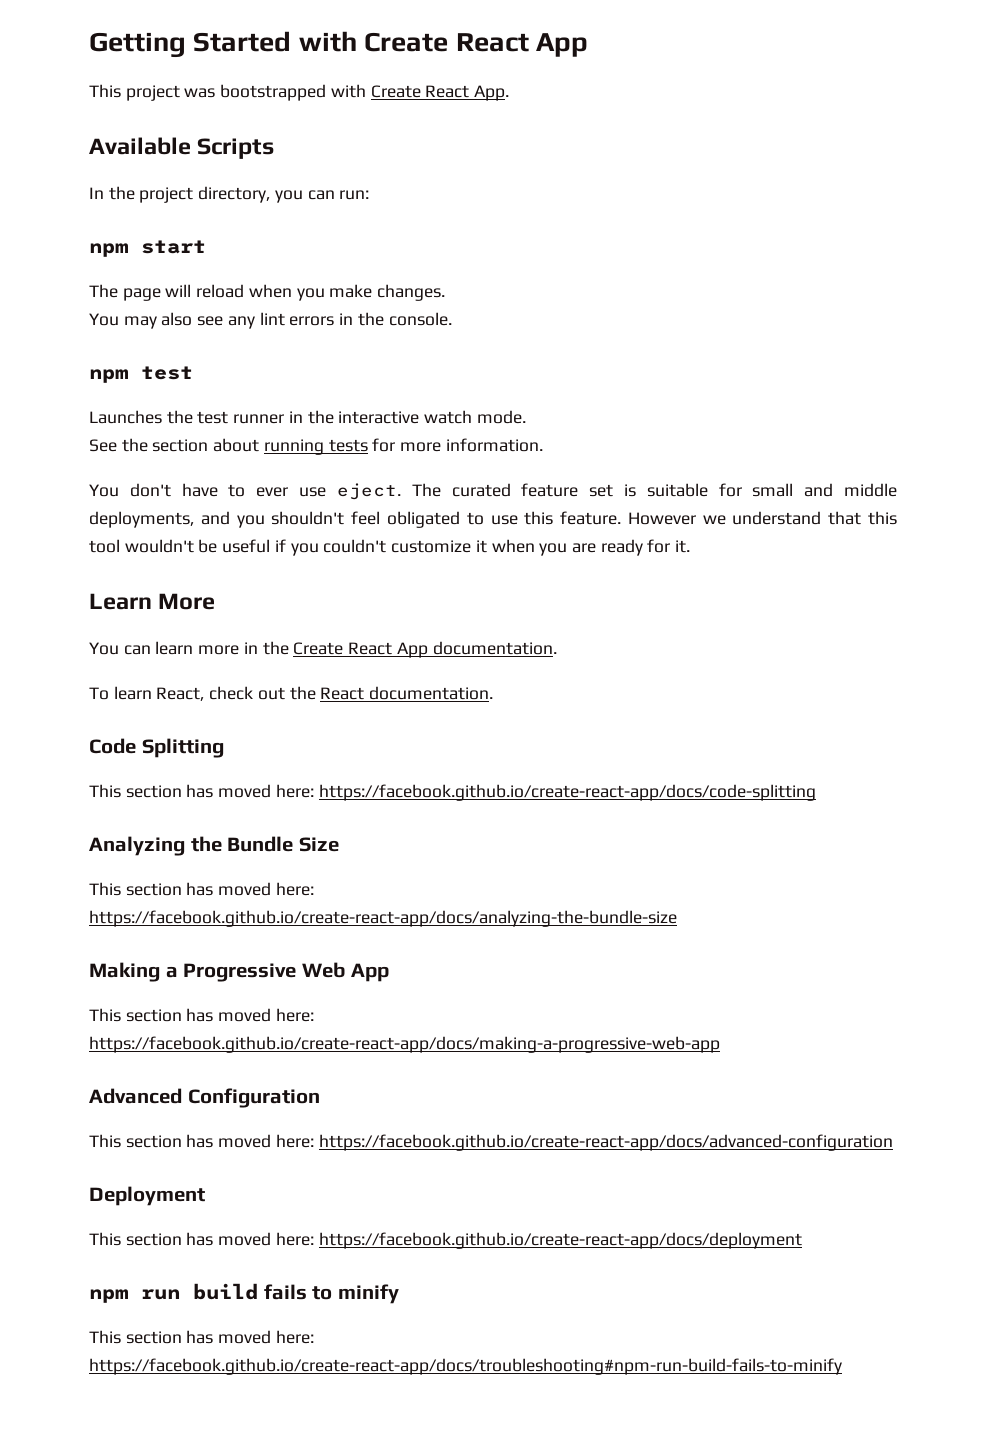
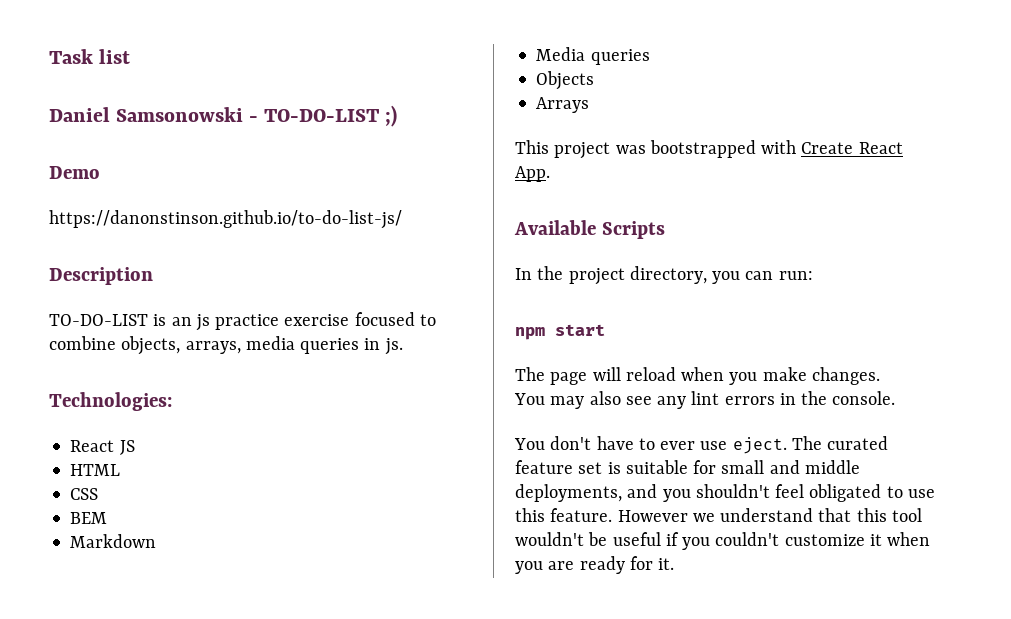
[89,31,589,58] Getting Started with Create React App -> [49,49,131,64] [49,105,398,127] [49,166,100,179] [49,210,402,229] [49,267,153,285] [49,312,436,331] [49,336,403,355] [49,392,172,411] [70,440,135,455] [70,464,121,476] [70,488,99,500] [70,512,108,524] [70,534,157,548] [536,47,650,65] [536,71,595,90] [536,97,590,113] Task list // Daniel Samsonowski - TO-DO-LIST ;) // Demo // https://danonstinson.github.io/to-do-list-js/ // Description // TO-DO-LIST is an js practice exercise focused to combine objects, arrays, media queries in js. // Technologies: // React JS // HTML // CSS // BEM // Markdown // Media queries // Objects // Arrays
[89,366,193,383] [89,410,526,424] [89,438,543,455] // npm test // Launches the test runner in the interactive watch mode. // See the section about running tests for more information. -> (896, 398) none
[89,593,216,610] [89,641,557,658] [89,686,494,701] [89,738,224,758] [89,784,816,801] [89,836,339,856] [89,882,314,896] [89,910,677,927] [89,962,390,982] [89,1008,314,1022] [89,1036,720,1053] [89,1088,320,1108] [89,1134,893,1151] [89,1186,205,1206] [89,1232,802,1249] [89,1283,399,1304] [89,1330,314,1344] [89,1358,842,1375] // Learn More // You can learn more in the Create React App documentation. // To learn React, check out the React documentation. // Code Splitting // This section has moved here: https://facebook.github.io/create-react-app/docs/code-splitting // Analyzing the Bundle Size // This section has moved here: https://facebook.github.io/create-react-app/docs/analyzing-the-bundle-size // Making a Progressive Web App // This section has moved here: https://facebook.github.io/create-react-app/docs/making-a-progressive-web-app // Advanced Configuration // This section has moved here: https://facebook.github.io/create-react-app/docs/advanced-configuration // Deployment // This section has moved here: https://facebook.github.io/create-react-app/docs/deployment // npm run build fails to minify // This section has moved here: https://facebook.github.io/create-react-app/docs/troubleshooting#npm-run-build-fails-to-minify -> (675, 564) none

